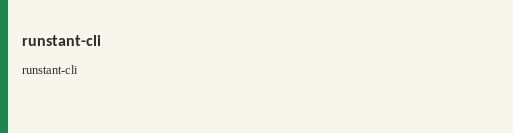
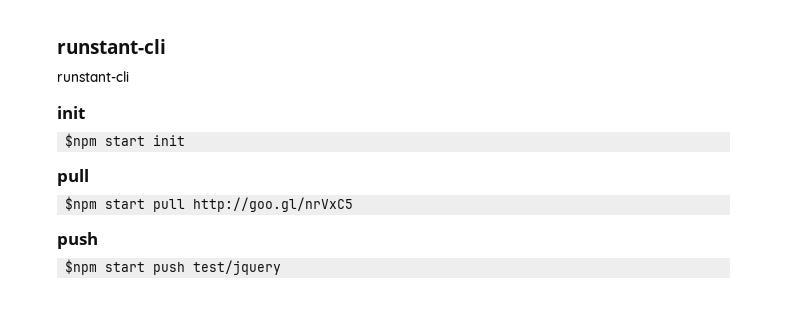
(78, 69) none -> [57,106,85,119] [65,133,186,149] [57,169,89,186] [65,196,354,212] [57,232,98,249] [65,259,282,275] // init // $npm start init // pull // $npm start pull http://goo.gl/nrVxC5 // push // $npm start push test/jquery

